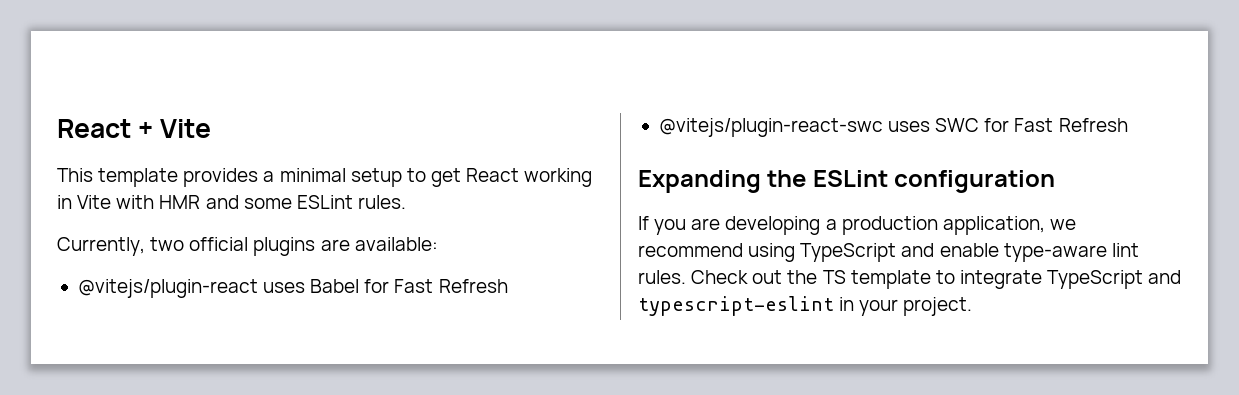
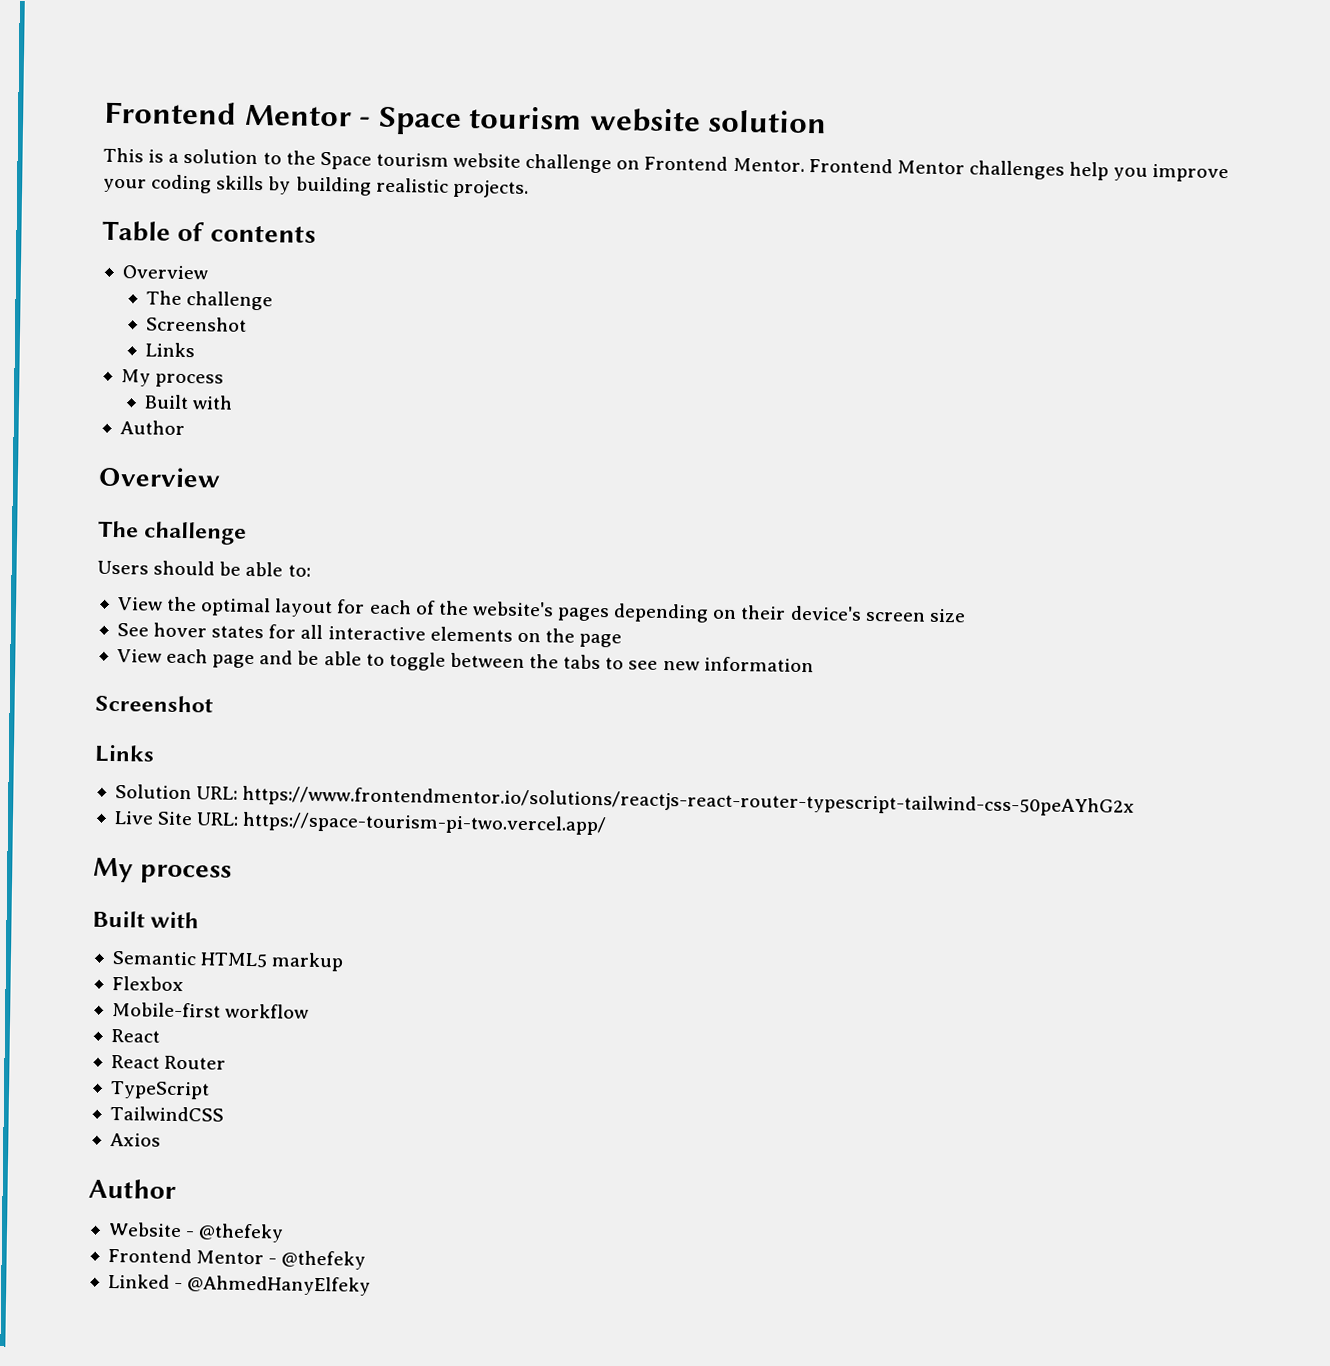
[57,119,212,138] [57,168,593,187] [57,195,406,209] [57,237,438,256] [77,279,508,298] [658,118,1128,137] [638,170,1056,193] [638,216,1076,235] [638,243,1139,262] [638,270,1182,289] [638,296,973,316] React + Vite // This template provides a minimal setup to get React working in Vite with HMR and some ESLint rules. // Currently, two official plugins are available: // @vitejs/plugin-react uses Babel for Fast Refresh // @vitejs/plugin-react-swc uses SWC for Fast Refresh // Expanding the ESLint configuration // If you are developing a production application, we recommend using TypeScript and enable type-aware lint rules. Check out the TS template to integrate TypeScript and typescript-eslint in your project. -> [104,100,828,135] [103,147,1230,183] [103,174,529,198] [102,220,316,243] [121,265,208,280] [145,290,273,311] [145,316,247,332] [144,342,195,358] [120,369,225,388] [143,394,233,410] [119,420,185,436] [98,466,221,488] [98,520,248,545] [97,560,311,577] [116,596,966,623] [116,622,623,648] [116,648,814,673] [95,694,213,713] [94,744,155,763] [114,784,1136,817] [113,811,608,836] [93,857,233,884] [92,910,200,929] [111,951,345,972] [111,976,184,992] [111,1002,310,1019] [110,1029,160,1043] [110,1055,227,1070] [109,1081,210,1100] [109,1106,224,1122] [109,1132,161,1147] [88,1178,176,1199] [107,1221,285,1243] [107,1247,367,1270] [107,1273,372,1296] Frontend Mentor - Space tourism website solution // This is a solution to the Space tourism website challenge on Frontend Mentor. Frontend Mentor challenges help you improve your coding skills by building realistic projects. // Table of contents // Overview // The challenge // Screenshot // Links // My process // Built with // Author // Overview // The challenge // Users should be able to: // View the optimal layout for each of the website's pages depending on their device's screen size // See hover states for all interactive elements on the page // View each page and be able to toggle between the tabs to see new information // Screenshot // Links // Solution URL: https://www.frontendmentor.io/solutions/reactjs-react-router-typescript-tailwind-css-50peAYhG2x // Live Site URL: https://space-tourism-pi-two.vercel.app/ // My process // Built with // Semantic HTML5 markup // Flexbox // Mobile-first workflow // React // React Router // TypeScript // TailwindCSS // Axios // Author // Website - @thefeky // Frontend Mentor - @thefeky // Linked - @AhmedHanyElfeky

